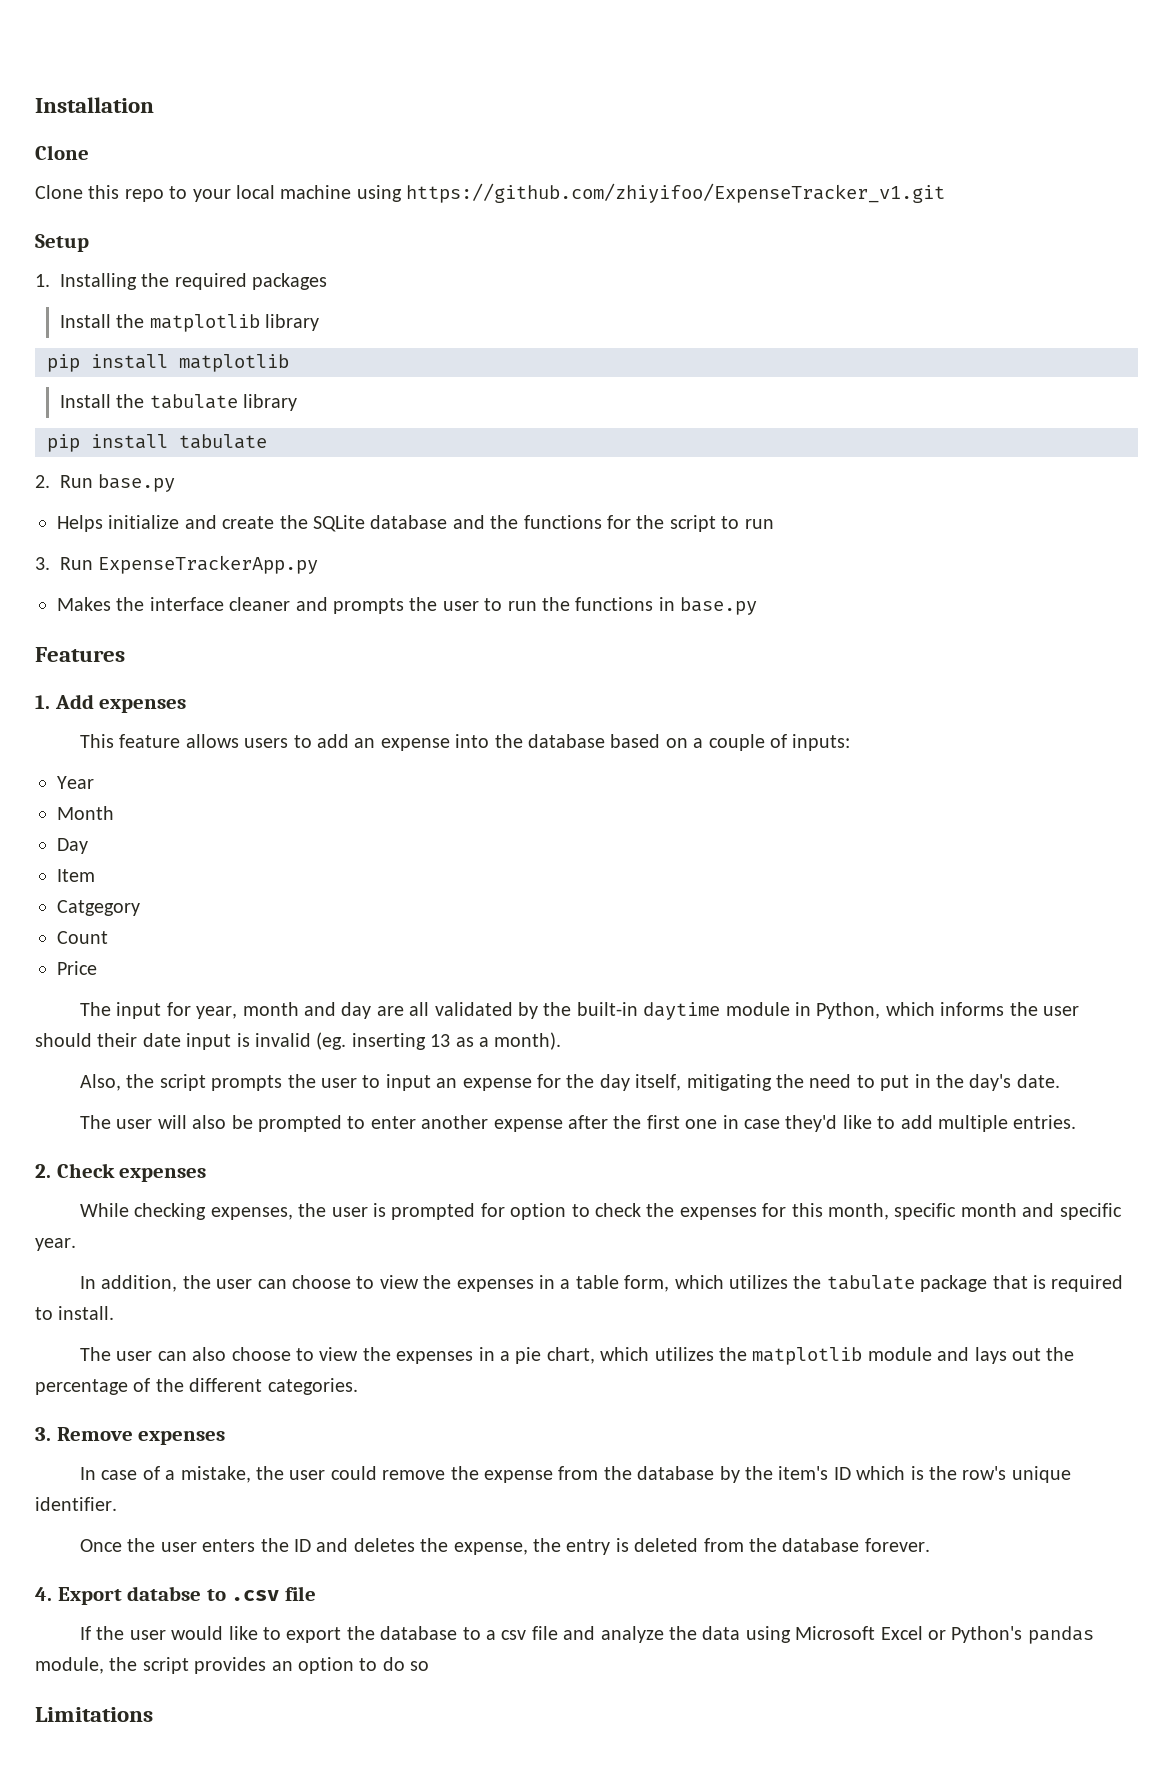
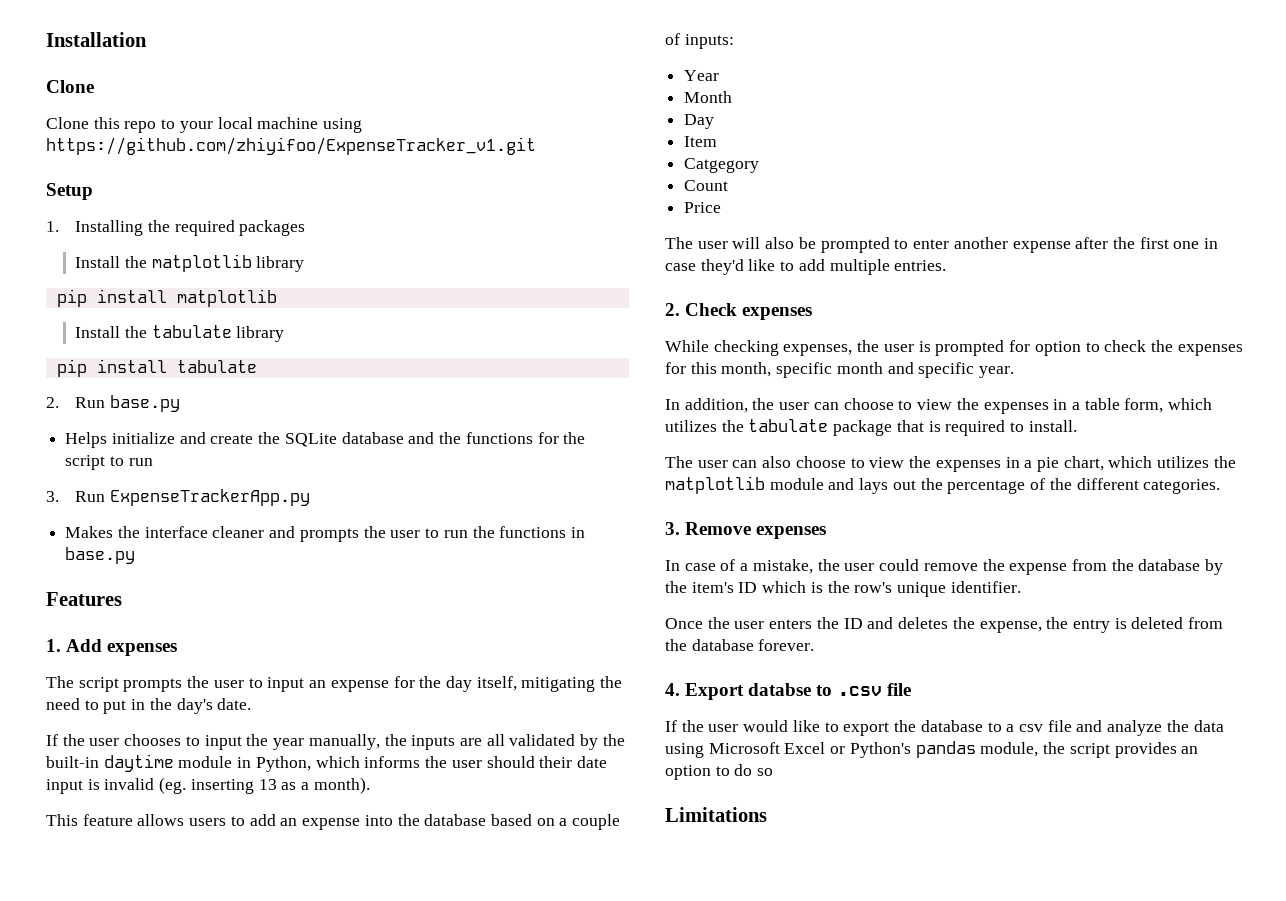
(187, 706) none -> [46,676,623,692] [46,698,252,714] [46,734,625,750] [46,754,607,772] [46,777,370,794] // The script prompts the user to input an expense for the day itself, mitigating the need to put in the day's date. // If the user chooses to input the year manually, the inputs are all validated by the built-in daytime module in Python, which informs the user should their date input is invalid (eg. inserting 13 as a month).
[80,1002,1080,1020] [35,1032,562,1050] [80,1074,1060,1091] // The input for year, month and day are all validated by the built-in daytime module in Python, which informs the user should their date input is invalid (eg. inserting 13 as a month). // Also, the script prompts the user to input an expense for the day itself, mitigating the need to put in the day's date. -> (722, 207) none

